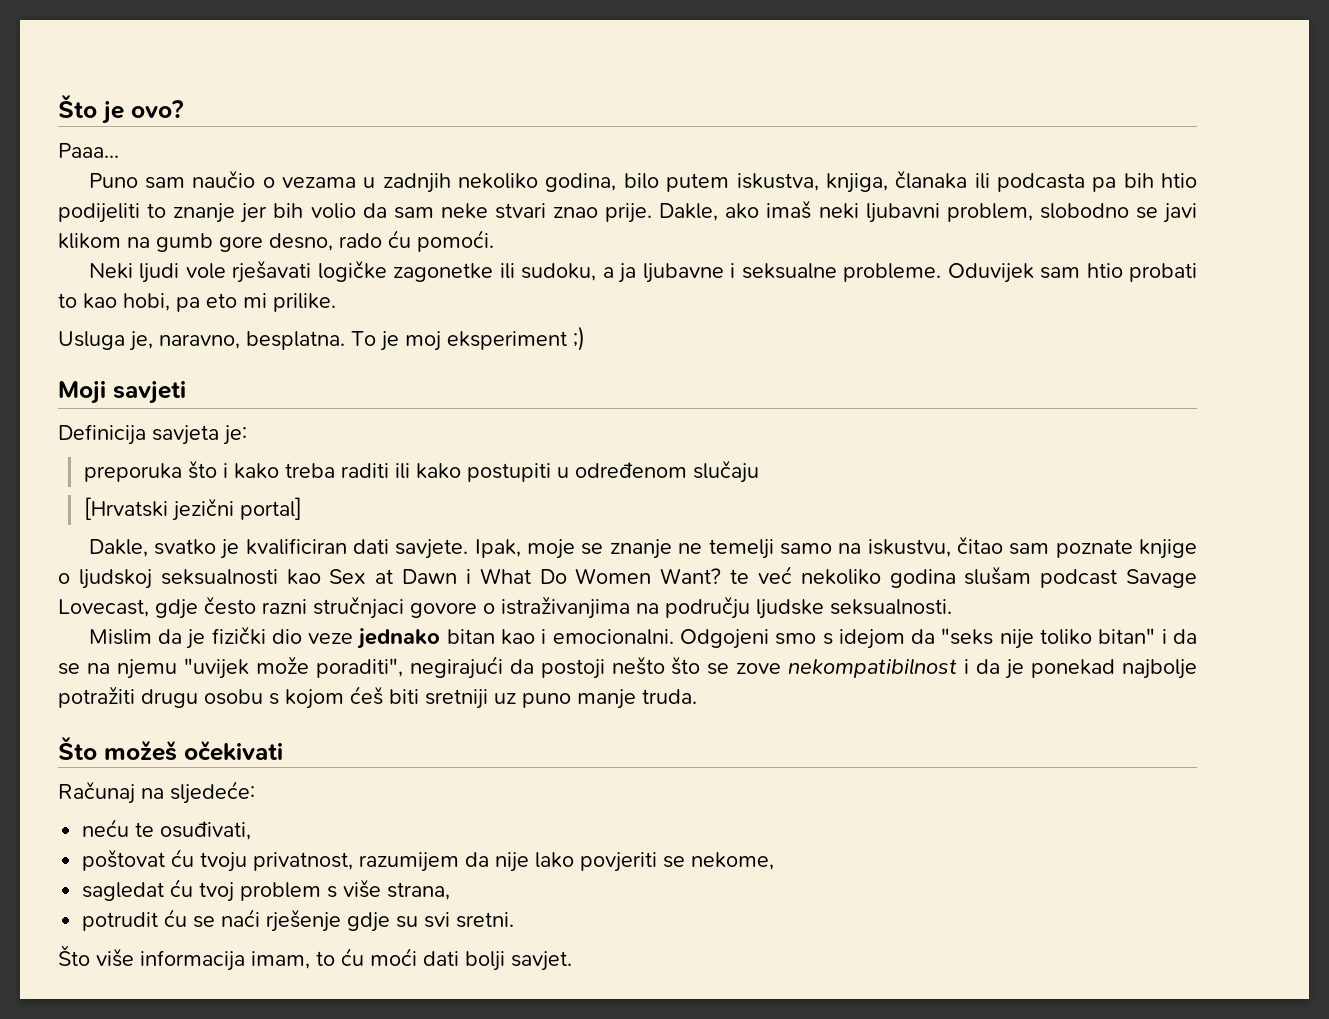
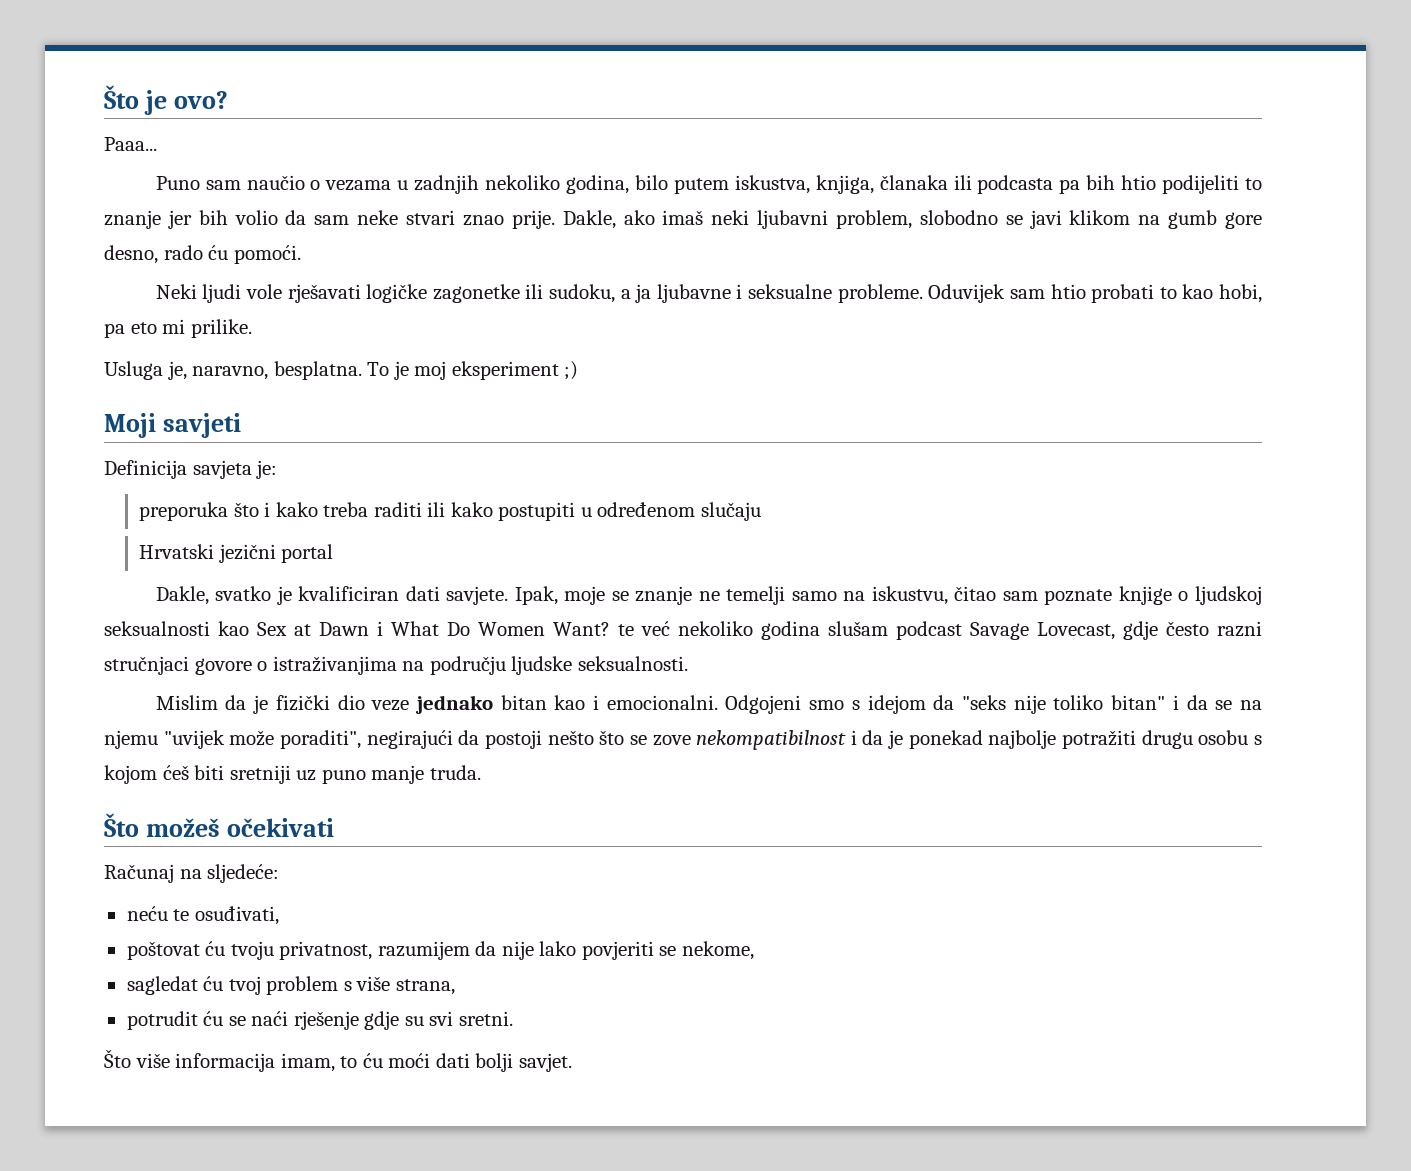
[83,497,302,521] [Hrvatski jezični portal] -> [138,544,334,563] Hrvatski jezični portal

